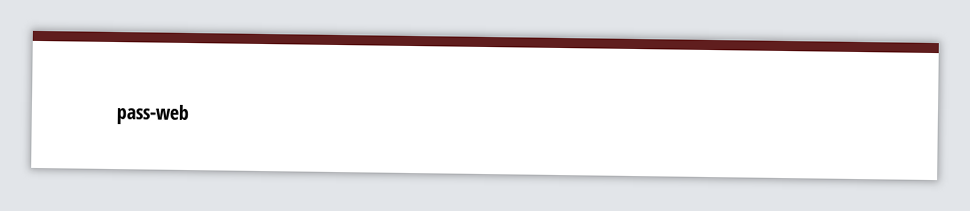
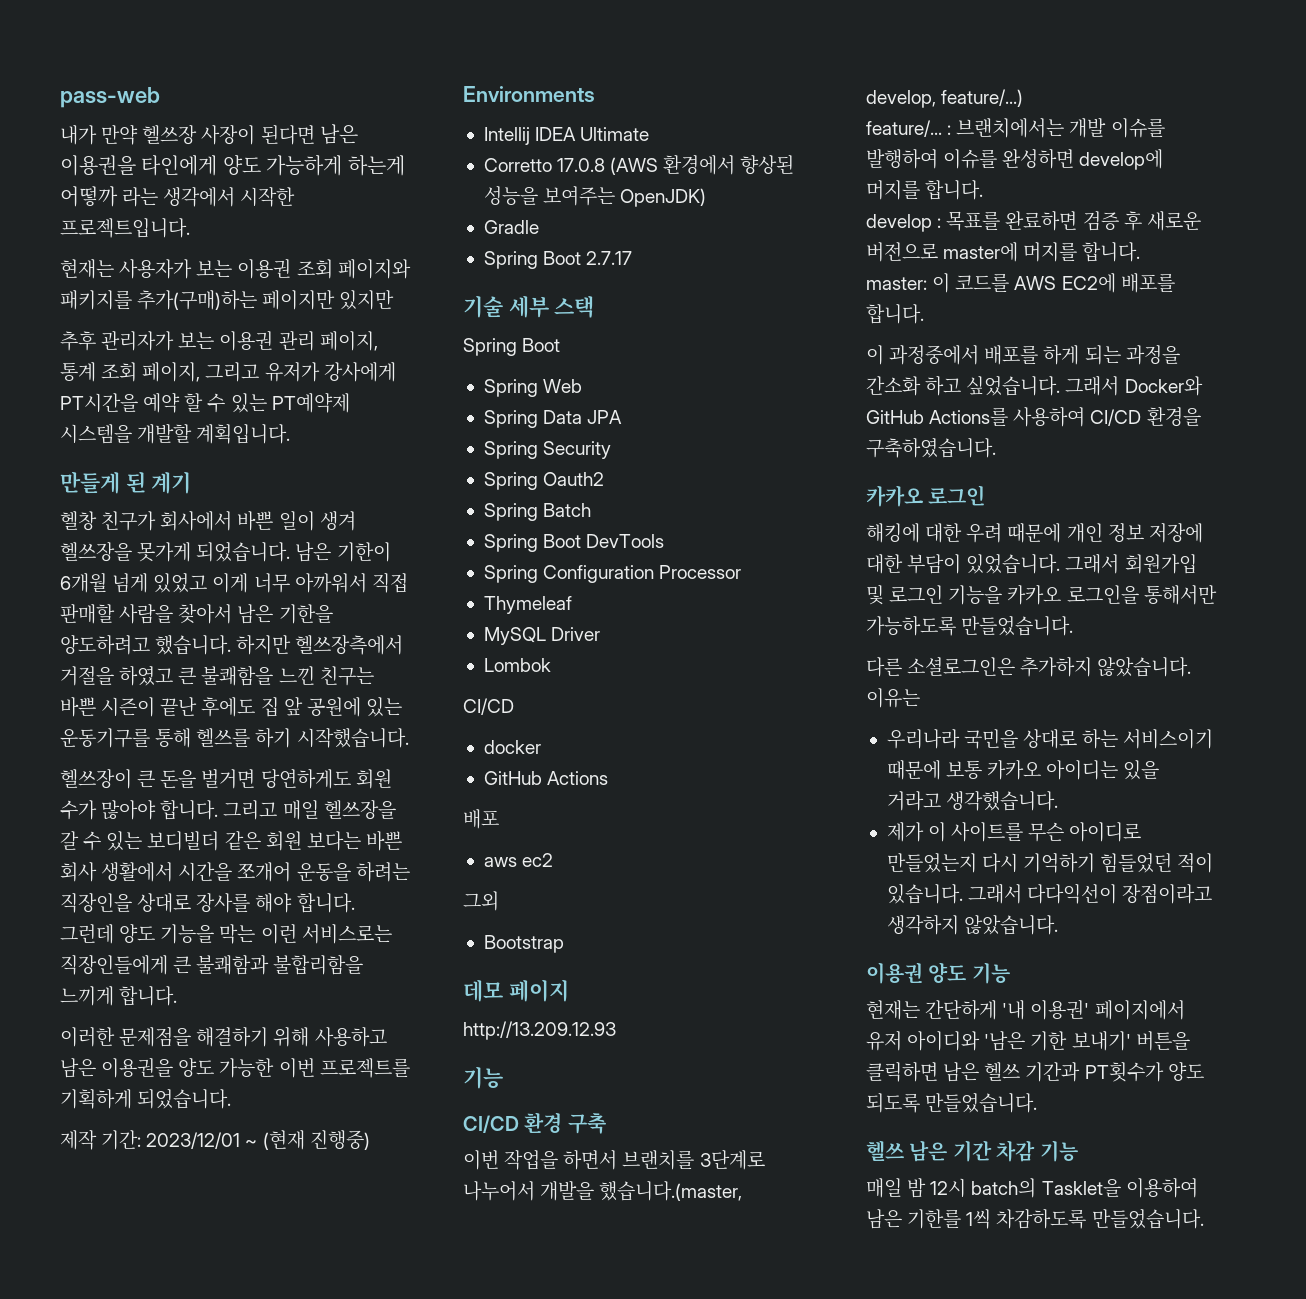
(189, 115) none -> [60,124,358,145] [60,155,405,176] [60,186,296,207] [60,218,190,238] [60,258,411,279] [60,290,395,310] [60,330,378,351] [60,362,396,382] [60,392,350,413] [60,423,291,444] [60,471,192,494] [60,511,356,531] [60,542,391,562] [60,572,408,593] [60,603,333,624] [60,635,404,655] [60,666,374,686] [60,697,402,717] [60,728,409,748] [60,769,392,789] [60,800,396,820] [60,831,402,851] [60,862,410,882] [60,893,355,913] [60,924,392,944] [60,955,364,975] [60,986,178,1006] [60,1027,387,1047] [60,1057,410,1078] [60,1089,232,1109] [60,1130,370,1150] [463,86,595,102] [483,127,650,145] [483,155,795,175] [483,186,707,207] [483,220,539,234] [483,251,633,269] [463,295,595,318] [463,338,561,356] [483,379,583,397] [483,410,623,428] [483,441,612,459] [483,472,605,490] [483,503,592,521] [483,534,665,552] [483,565,742,583] [483,596,572,614] [483,627,601,645] [483,658,551,672] [463,698,514,715] [483,740,541,754] [483,771,609,785] [463,809,499,829] [483,853,554,867] [463,891,499,911] [483,935,564,953] [463,979,569,1002] [463,1021,616,1040] [463,1066,503,1089] [463,1112,606,1134] [463,1150,765,1170] [463,1180,743,1201] [866,89,1024,108] [866,117,1165,138] [866,148,1164,170] [866,180,984,200] [866,211,1201,232] [866,242,1141,262] [866,273,1175,293] [866,304,924,324] [866,345,1180,365] [866,376,1203,396] [866,407,1201,427] [866,438,996,458] [866,485,986,507] [866,523,1203,543] [866,554,1197,574] [866,585,1217,605] [866,616,1074,636] [866,657,1192,677] [866,688,920,708] [886,729,1214,749] [886,760,1160,780] [886,791,1059,811] [886,822,1142,842] [886,852,1214,873] [886,883,1213,904] [886,915,1059,935] [866,962,1010,984] [866,999,1185,1020] [866,1031,1190,1051] [866,1062,1204,1082] [866,1093,1038,1113] [866,1140,1078,1162] [866,1178,1198,1198] [866,1209,1204,1229] // 내가 만약 헬쓰장 사장이 된다면 남은 이용권을 타인에게 양도 가능하게 하는게 어떻까 라는 생각에서 시작한 프로젝트입니다. // 현재는 사용자가 보는 이용권 조회 페이지와 패키지를 추가(구매)하는 페이지만 있지만 // 추후 관리자가 보는 이용권 관리 페이지, 통계 조회 페이지, 그리고 유저가 강사에게 PT시간을 예약 할 수 있는 PT예약제 시스템을 개발할 계획입니다. // 만들게 된 계기 // 헬창 친구가 회사에서 바쁜 일이 생겨 헬쓰장을 못가게 되었습니다. 남은 기한이 6개월 넘게 있었고 이게 너무 아까워서 직접 판매할 사람을 찾아서 남은 기한을 양도하려고 했습니다. 하지만 헬쓰장측에서 거절을 하였고 큰 불쾌함을 느낀 친구는 바쁜 시즌이 끝난 후에도 집 앞 공원에 있는 운동기구를 통해 헬쓰를 하기 시작했습니다. // 헬쓰장이 큰 돈을 벌거면 당연하게도 회원 수가 많아야 합니다. 그리고 매일 헬쓰장을 갈 수 있는 보디빌더 같은 회원 보다는 바쁜 회사 생활에서 시간을 쪼개어 운동을 하려는 직장인을 상대로 장사를 해야 합니다. 그런데 양도 기능을 막는 이런 서비스로는 직장인들에게 큰 불쾌함과 불합리함을 느끼게 합니다. // 이러한 문제점을 해결하기 위해 사용하고 남은 이용권을 양도 가능한 이번 프로젝트를 기획하게 되었습니다. // 제작 기간: 2023/12/01 ~ (현재 진행중) // Environments // Intellij IDEA Ultimate // Corretto 17.0.8 (AWS 환경에서 향상된 성능을 보여주는 OpenJDK) // Gradle // Spring Boot 2.7.17 // 기술 세부 스택 // Spring Boot // Spring Web // Spring Data JPA // Spring Security // Spring Oauth2 // Spring Batch // Spring Boot DevTools // Spring Configuration Processor // Thymeleaf // MySQL Driver // Lombok // CI/CD // docker // GitHub Actions // 배포 // aws ec2 // 그외 // Bootstrap // 데모 페이지 // http://13.209.12.93 // 기능 // CI/CD 환경 구축 // 이번 작업을 하면서 브랜치를 3단계로 나누어서 개발을 했습니다.(master, develop, feature/...) // feature/... : 브랜치에서는 개발 이슈를 발행하여 이슈를 완성하면 develop에 머지를 합니다. // develop : 목표를 완료하면 검증 후 새로운 버전으로 master에 머지를 합니다. // master: 이 코드를 AWS EC2에 배포를 합니다. // 이 과정중에서 배포를 하게 되는 과정을 간소화 하고 싶었습니다. 그래서 Docker와 GitHub Actions를 사용하여 CI/CD 환경을 구축하였습니다. // 카카오 로그인 // 해킹에 대한 우려 때문에 개인 정보 저장에 대한 부담이 있었습니다. 그래서 회원가입 및 로그인 기능을 카카오 로그인을 통해서만 가능하도록 만들었습니다. // 다른 소셜로그인은 추가하지 않았습니다. 이유는 // 우리나라 국민을 상대로 하는 서비스이기 때문에 보통 카카오 아이디는 있을 거라고 생각했습니다. // 제가 이 사이트를 무슨 아이디로 만들었는지 다시 기억하기 힘들었던 적이 있습니다. 그래서 다다익선이 장점이라고 생각하지 않았습니다. // 이용권 양도 기능 // 현재는 간단하게 '내 이용권' 페이지에서 유저 아이디와 '남은 기한 보내기' 버튼을 클릭하면 남은 헬쓰 기간과 PT횟수가 양도 되도록 만들었습니다. // 헬쓰 남은 기간 차감 기능 // 매일 밤 12시 batch의 Tasklet을 이용하여 남은 기한를 1씩 차감하도록 만들었습니다.

